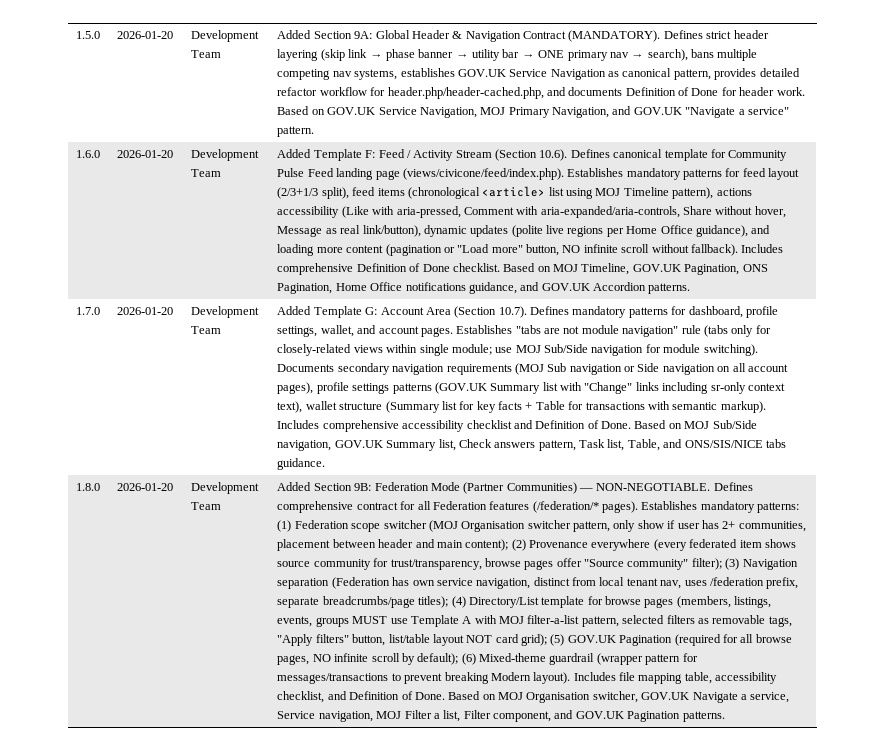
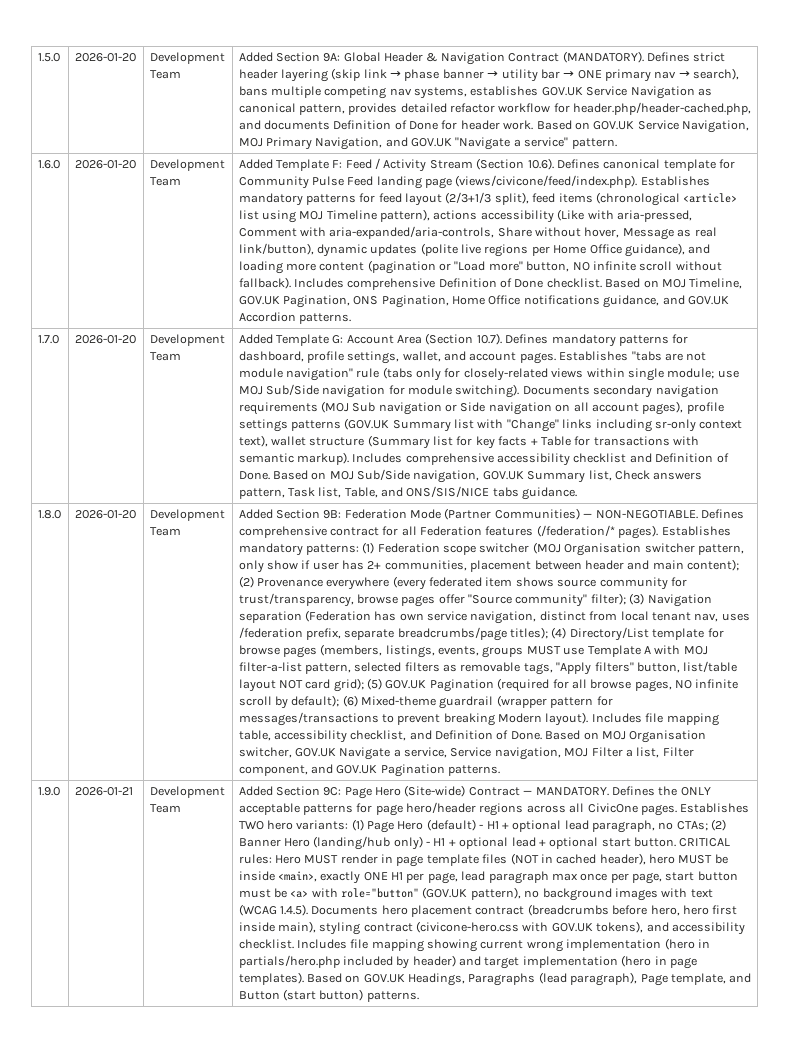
(725, 716) none -> [37,787,60,796] [74,787,133,796] [149,786,225,798] [149,804,181,813] [238,785,711,799] [238,802,750,816] [238,819,727,833] [238,836,731,850] [238,853,728,867] [238,871,738,884] [238,887,713,901] [238,904,738,917] [238,921,745,935] [238,938,710,952] [238,955,697,969] [238,972,752,986] [238,989,419,1002] // 1.9.0 | 2026-01-21 | Development Team | Added Section 9C: Page Hero (Site-wide) Contract — MANDATORY. Defines the ONLY acceptable patterns for page hero/header regions across all CivicOne pages. Establishes TWO hero variants: (1) Page Hero (default) - H1 + optional lead paragraph, no CTAs; (2) Banner Hero (landing/hub only) - H1 + optional lead + optional start button. CRITICAL rules: Hero MUST render in page template files (NOT in cached header), hero MUST be inside <main>, exactly ONE H1 per page, lead paragraph max once per page, start button must be <a> with role="button" (GOV.UK pattern), no background images with text (WCAG 1.4.5). Documents hero placement contract (breadcrumbs before hero, hero first inside main), styling contract (civicone-hero.css with GOV.UK tokens), and accessibility checklist. Includes file mapping showing current wrong implementation (hero in partials/hero.php included by header) and target implementation (hero in page templates). Based on GOV.UK Headings, Paragraphs (lead paragraph), Page template, and Button (start button) patterns.

